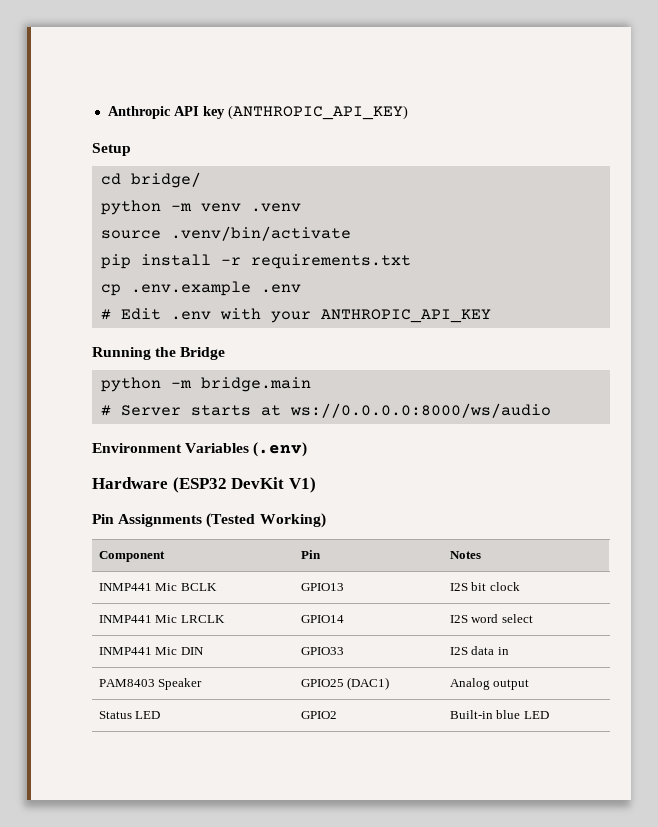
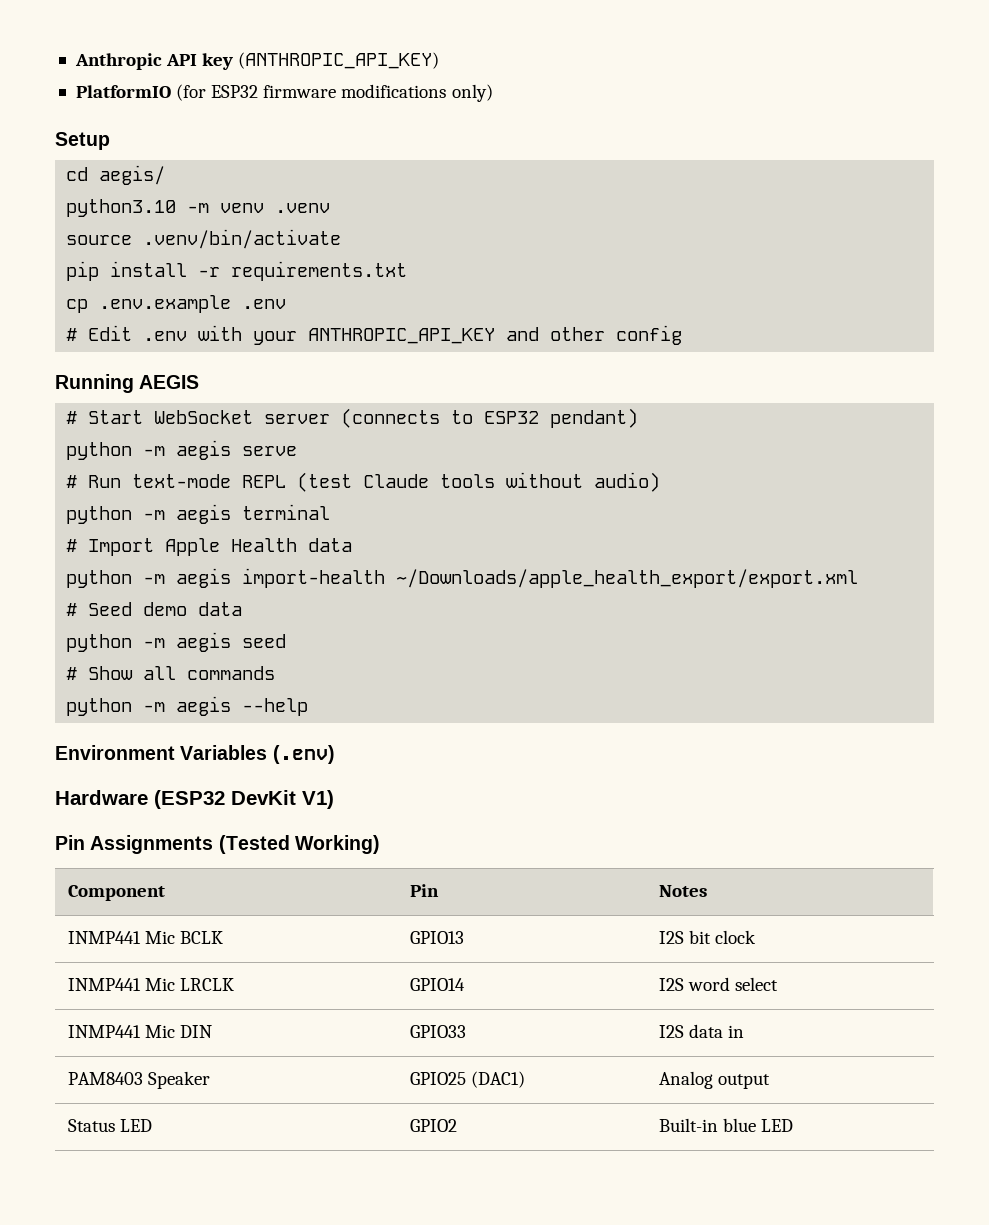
(408, 112) none -> [75,84,493,102] // PlatformIO (for ESP32 firmware modifications only)
[130,172,201,188] [100,200,161,215] bridge/ // python -> [99,165,166,185] [66,199,177,217] aegis/ // python3.10
[92,347,226,360] [100,377,311,392] [100,403,551,418] // Running the Bridge // python -m bridge.main // # Server starts at ws://0.0.0.0:8000/ws/audio -> [506,325,683,345] [55,374,200,393] [66,408,639,428] [66,440,298,460] [66,472,661,492] [66,504,331,524] [66,538,353,556] [66,568,859,588] [66,602,243,616] [66,632,287,652] [66,666,276,680] [66,696,309,716] and other config // Running AEGIS // # Start WebSocket server (connects to ESP32 pendant) // python -m aegis serve // # Run text-mode REPL (test Claude tools without audio) // python -m aegis terminal // # Import Apple Health data // python -m aegis import-health ~/Downloads/apple_health_export/export.xml // # Seed demo data // python -m aegis seed // # Show all commands // python -m aegis --help

